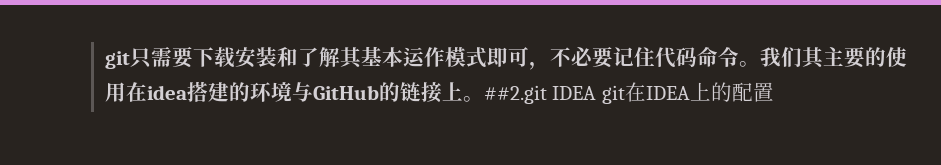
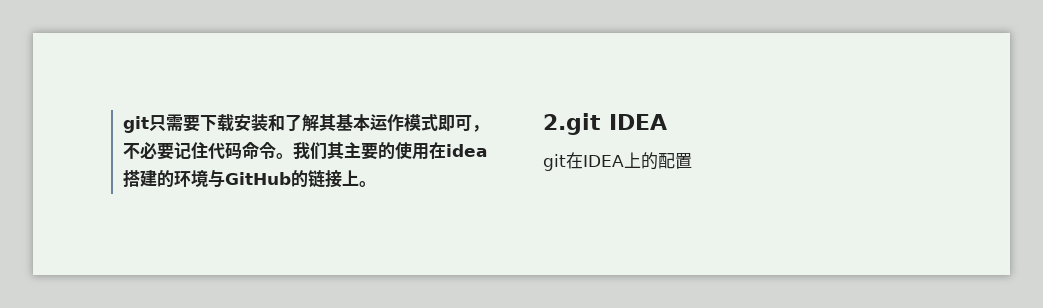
[483,85,597,104] ##2.git IDEA -> [543,113,667,135] // 2.git IDEA //

